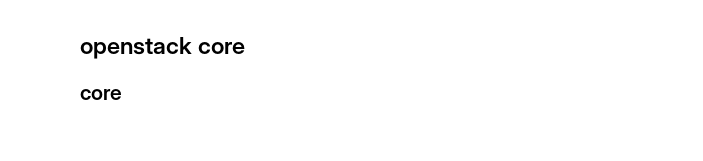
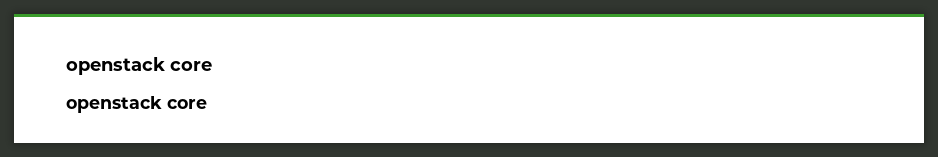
(246, 48) none -> [66,96,162,113] openstack

